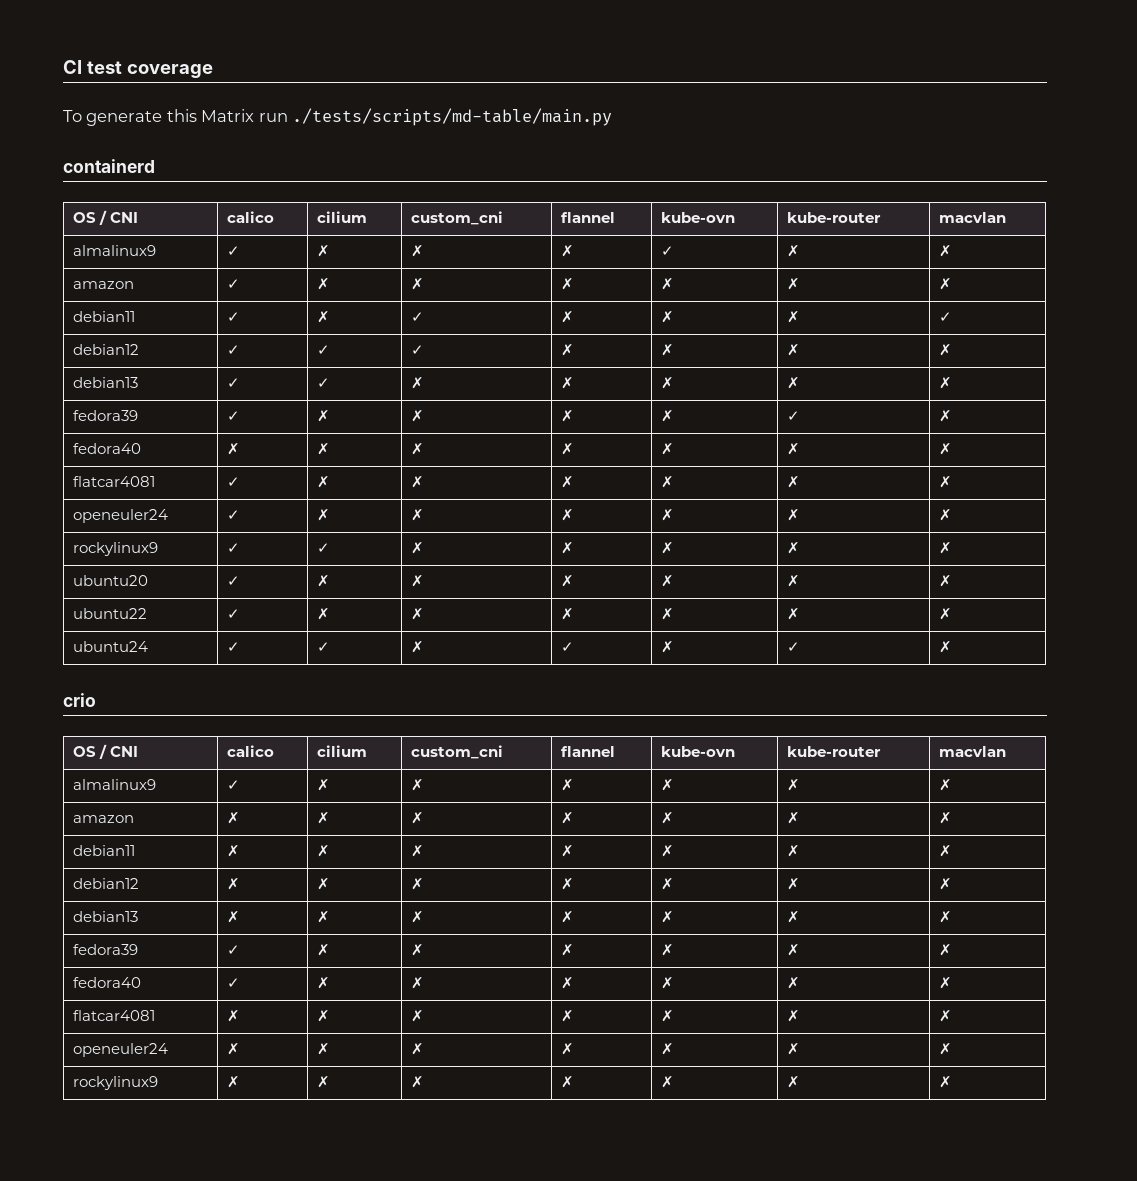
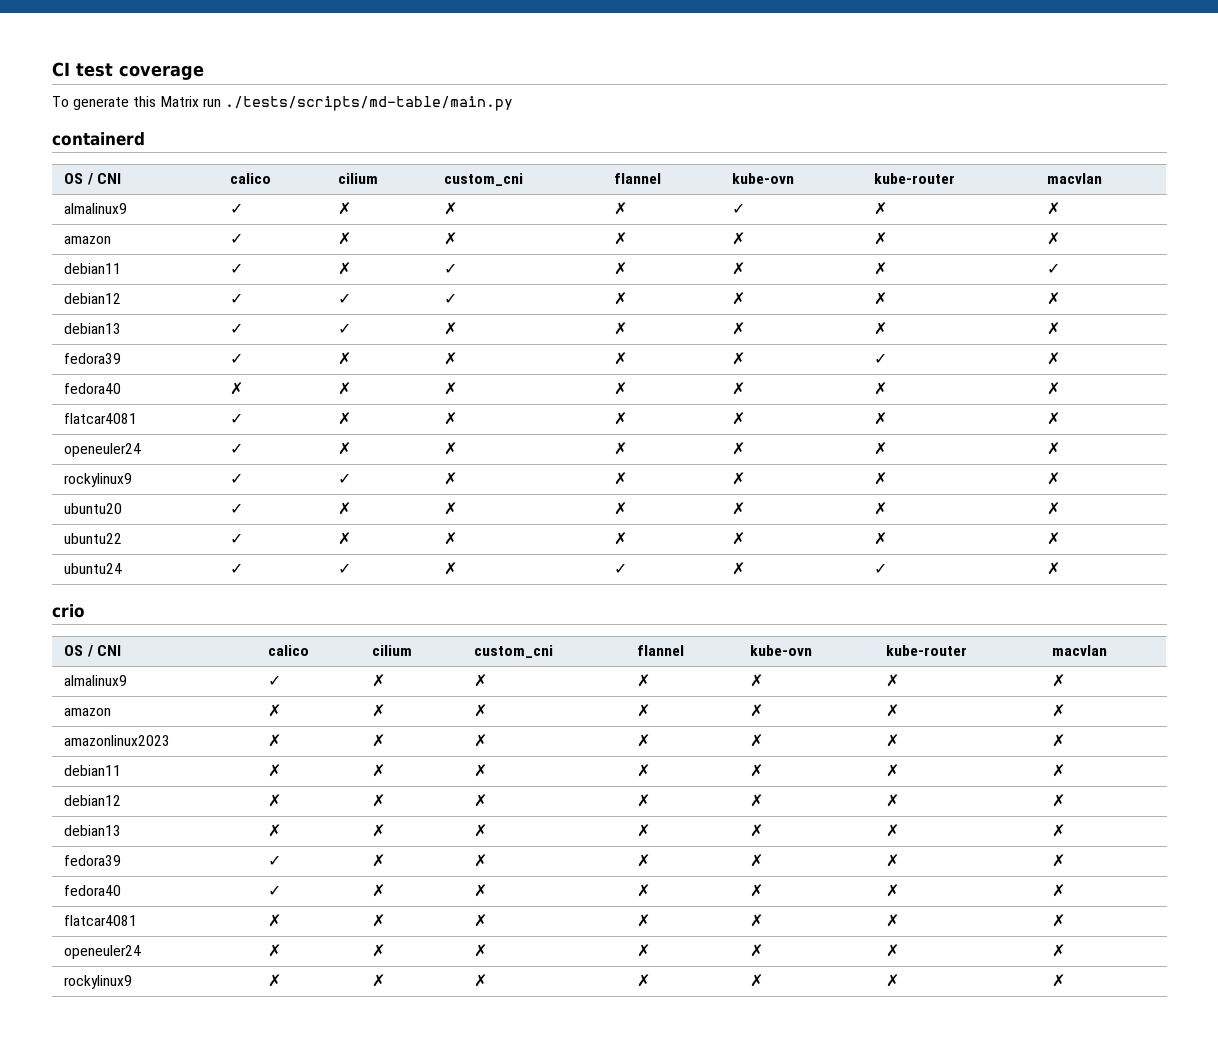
(952, 818) none -> [64,735,171,746] [268,734,282,747] [372,734,386,747] [474,734,488,747] [637,734,651,747] [750,734,764,747] [886,734,900,747] [1052,734,1066,747] // amazonlinux2023 | ✗ | ✗ | ✗ | ✗ | ✗ | ✗ | ✗

